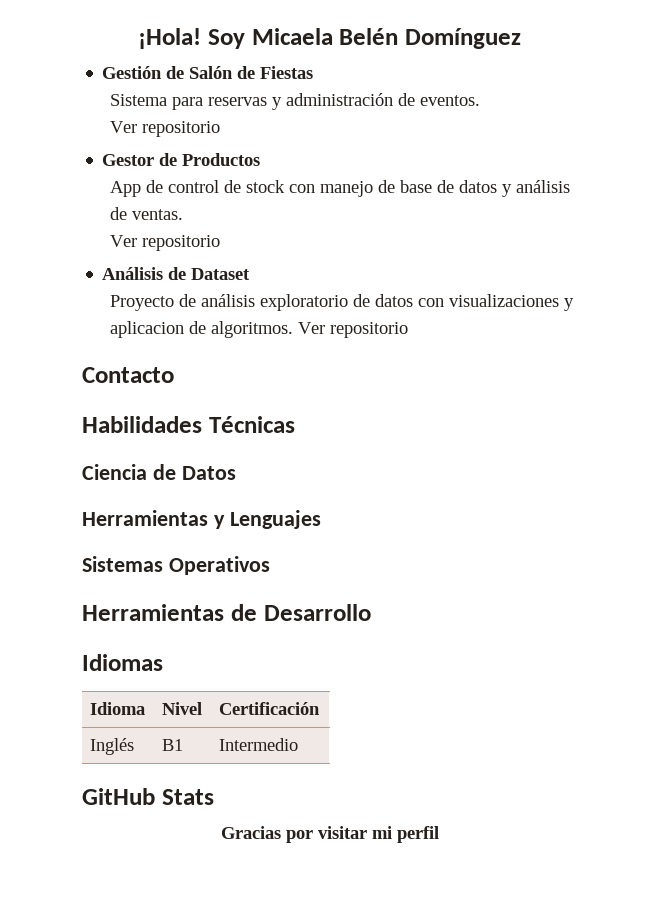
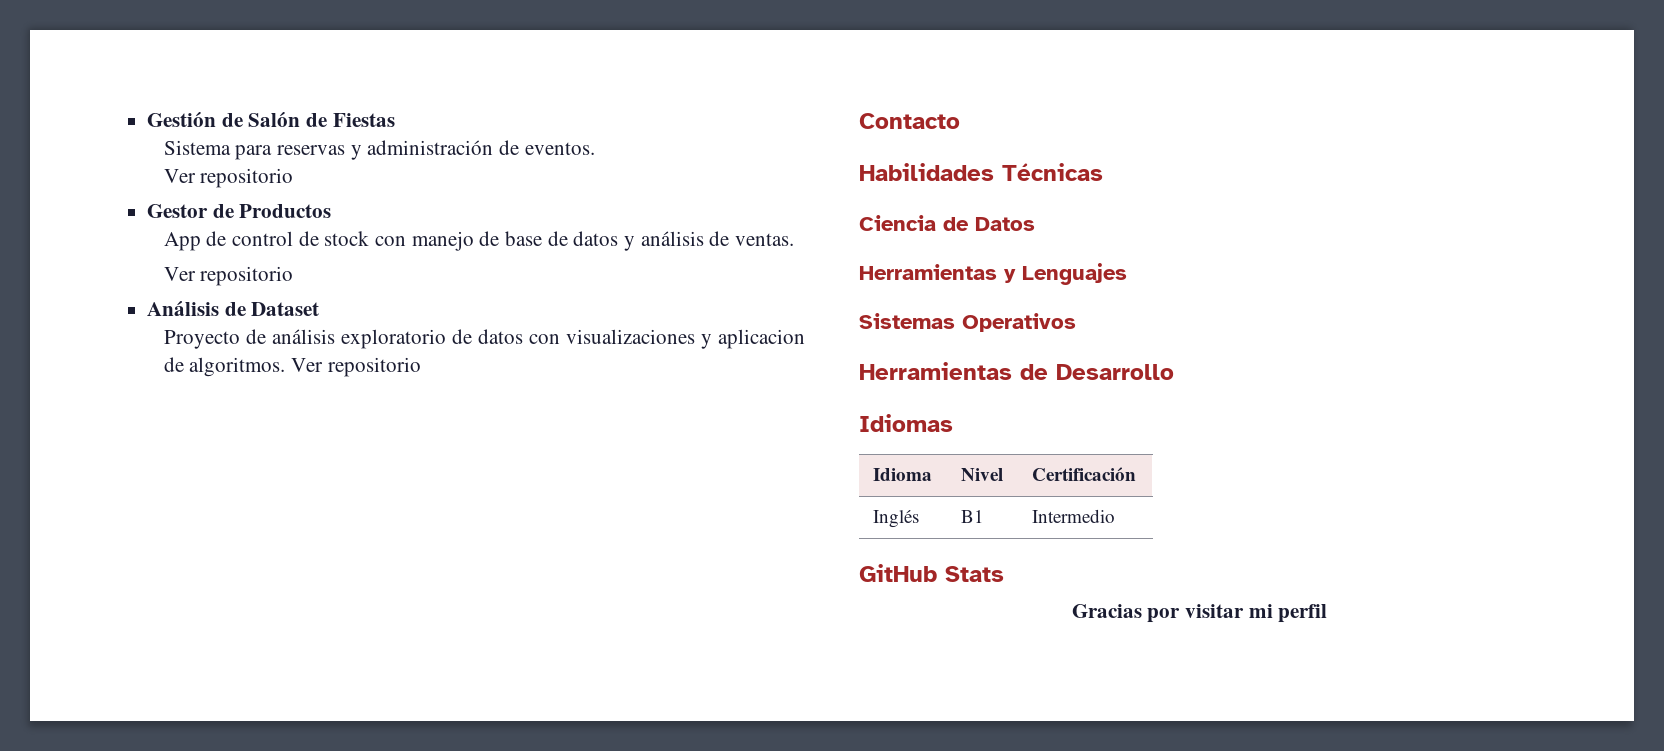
[138,28,521,49] ¡Hola! Soy Micaela Belén Domínguez // -> (147, 119) none

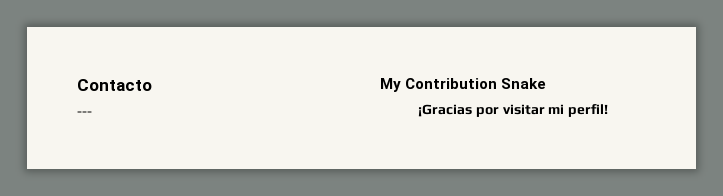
[147,111,395,127] [163,140,595,160] [163,168,294,188] [147,204,332,218] [163,231,794,251] [163,266,294,286] [147,300,320,316] [163,329,805,349] [163,357,421,377] [859,113,960,129] [859,163,1103,181] [859,215,1035,231] [859,263,1127,285] [859,313,1076,332] [859,362,1174,380] [859,414,953,432] [873,468,933,481] [961,468,1004,481] [1032,467,1137,481] [873,510,920,528] [961,510,985,523] [1032,509,1116,523] [859,564,1004,582] [1071,604,1142,618] Gestión de Salón de Fiestas // Sistema para reservas y administración de eventos. // Ver repositorio // Gestor de Productos // App de control de stock con manejo de base de datos y análisis de ventas. // Ver repositorio // Análisis de Dataset // Proyecto de análisis exploratorio de datos con visualizaciones y aplicacion de algoritmos. Ver repositorio // Contacto // Habilidades Técnicas // Ciencia de Datos // Herramientas y Lenguajes // Sistemas Operativos // Herramientas de Desarrollo // Idiomas // Idioma | Nivel | Certificación // Inglés | B1 | Intermedio // GitHub Stats // Gracias -> [77,79,152,91] [77,111,92,116] [380,78,547,92] [417,104,472,117] Contacto // --- // My Contribution Snake // ¡Gracias
[1278,604,1328,623] perfil -> [568,104,609,117] perfil!

